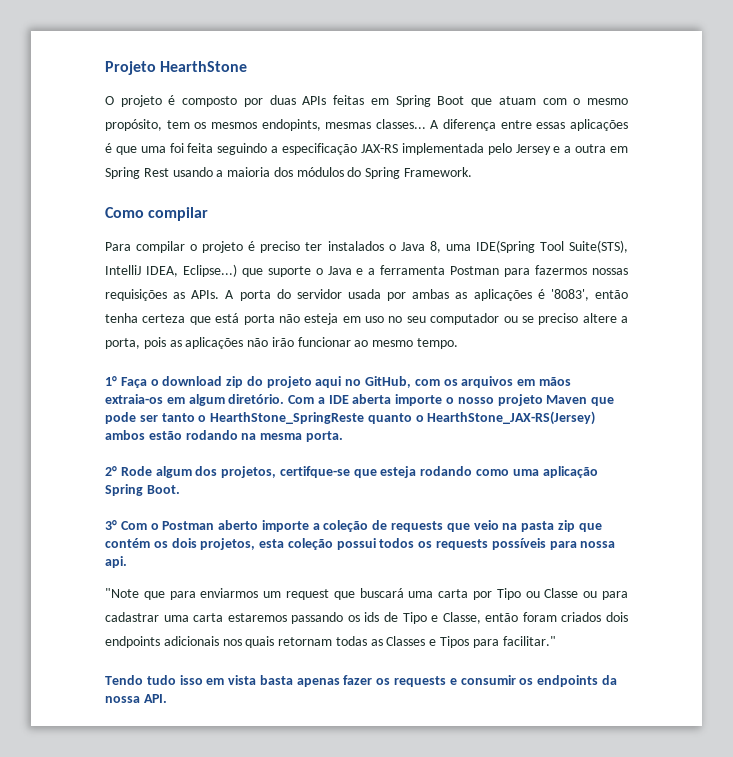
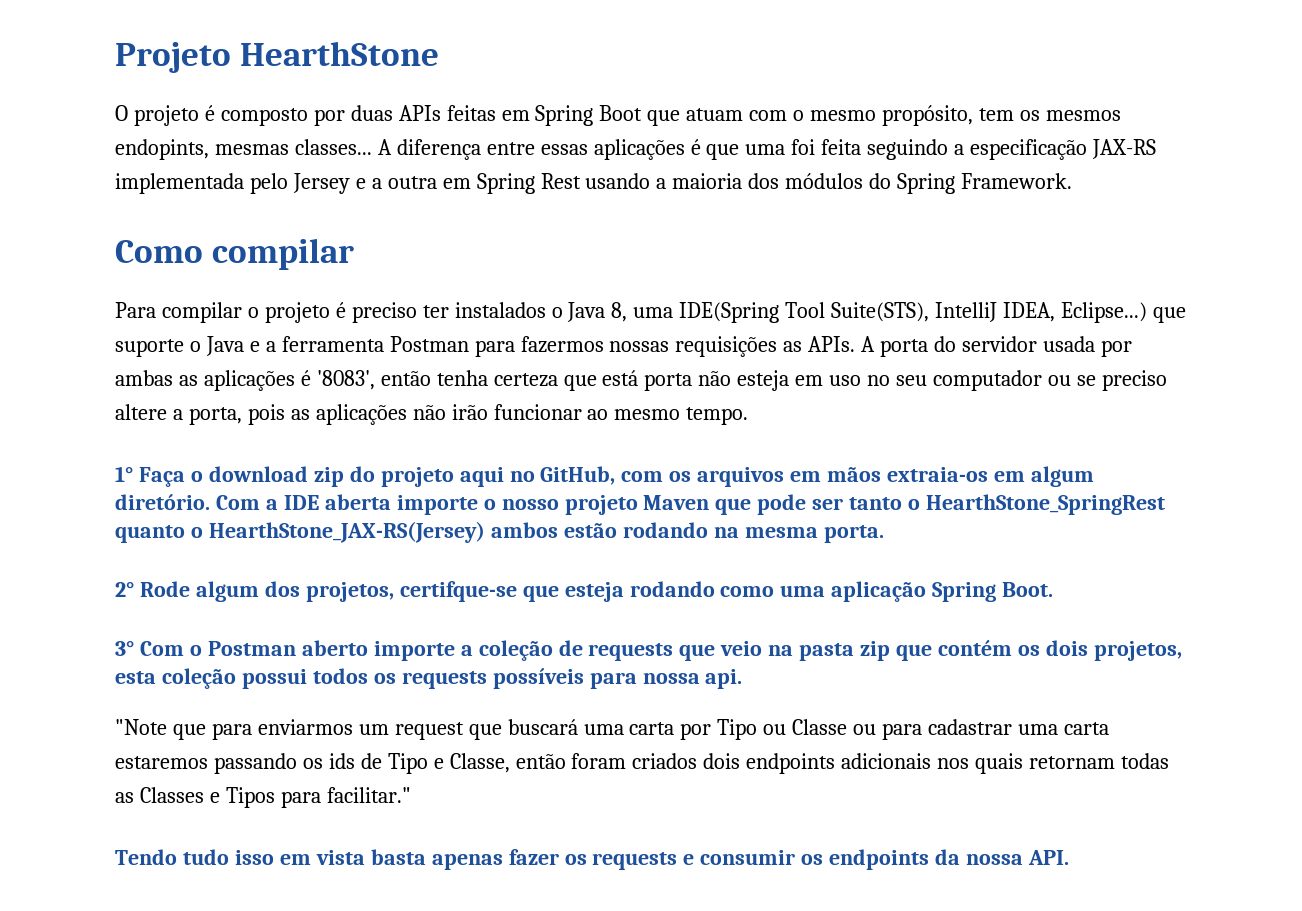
[210,412,365,424] HearthStone_SpringReste -> [926,494,1166,515] HearthStone_SpringRest

